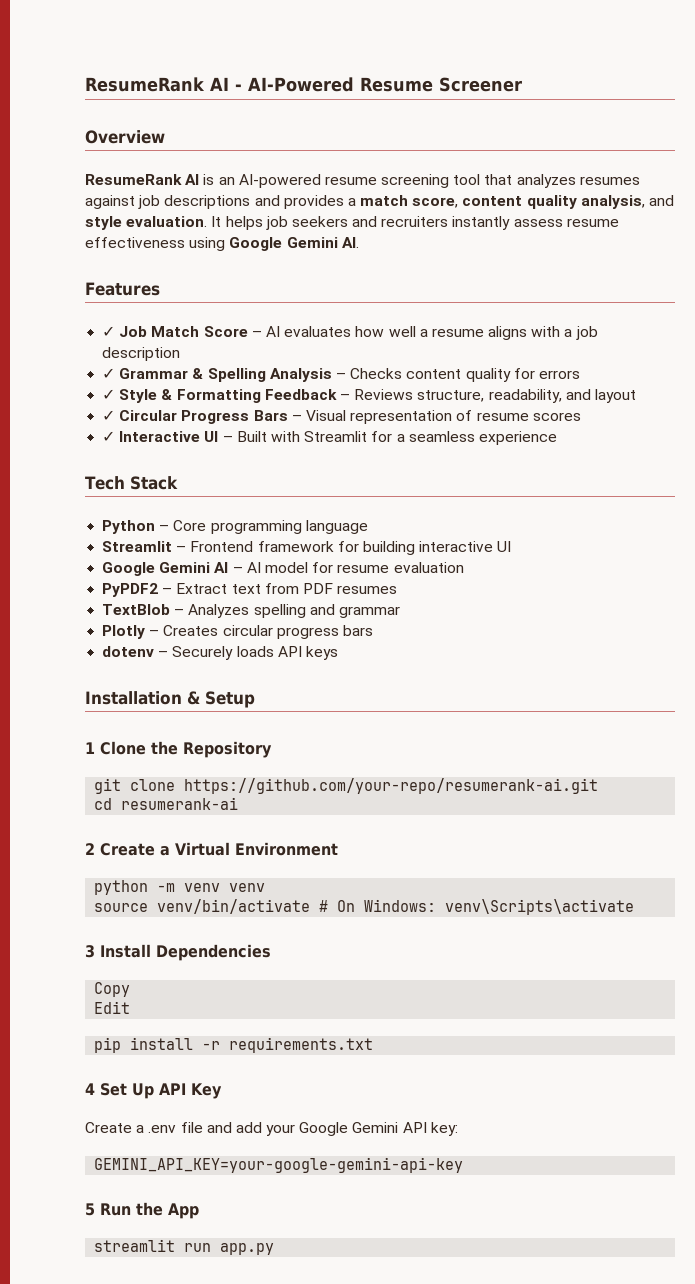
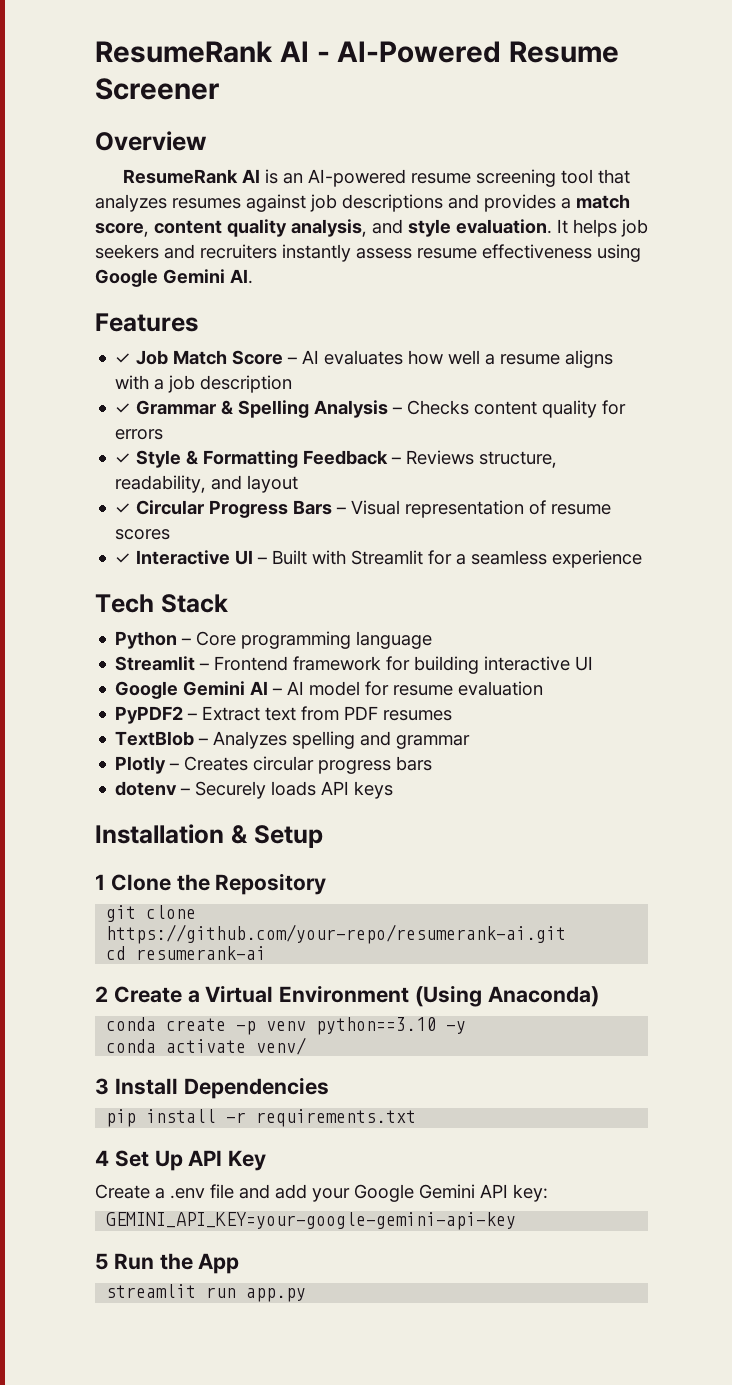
[94,880,266,895] [94,899,635,915] // python -m venv venv // source venv/bin/activate # On Windows: venv\Scripts\activate -> [415,985,599,1007] [106,1017,467,1035] [106,1037,307,1055] (Using Anaconda) // conda create -p venv python==3.10 -y // conda activate venv/
[94,982,131,997] [94,1001,131,1014] // Copy // Edit -> (329, 1088) none

